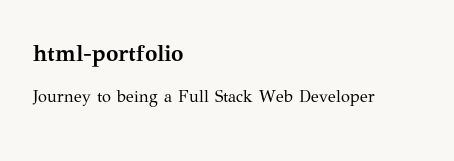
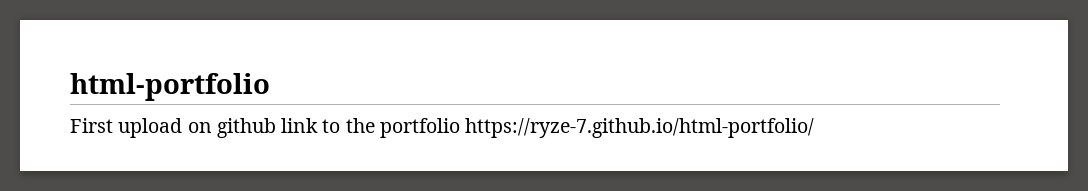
[32,89,375,107] Journey to being a Full Stack Web Developer -> [70,118,815,138] First upload on github link to the portfolio https://ryze-7.github.io/html-portfolio/

